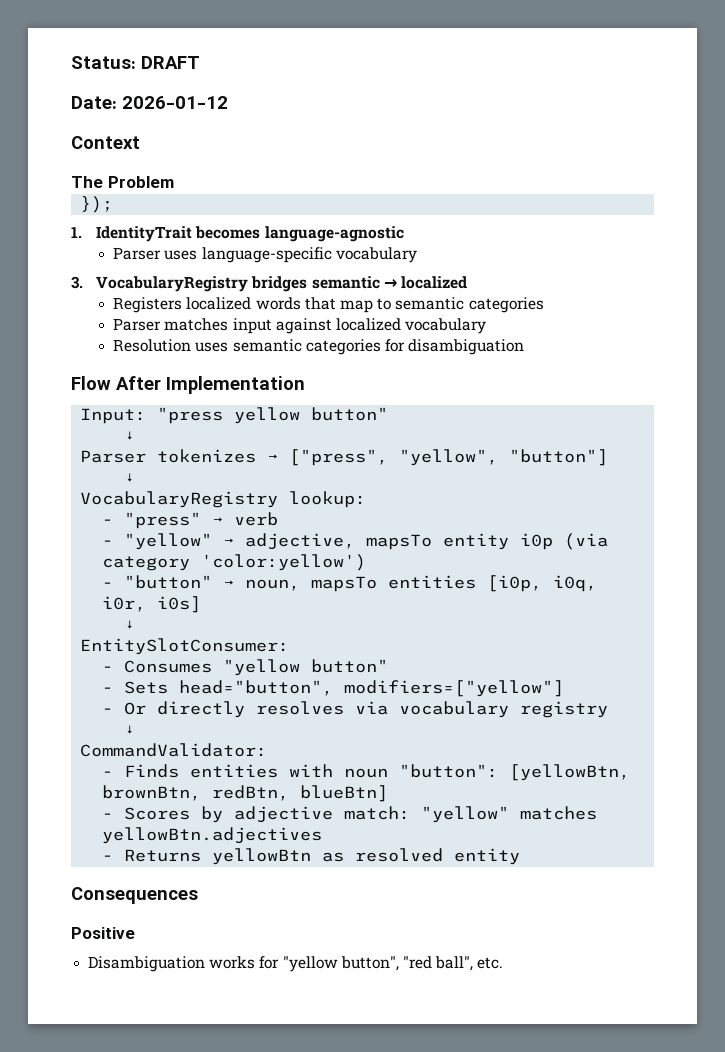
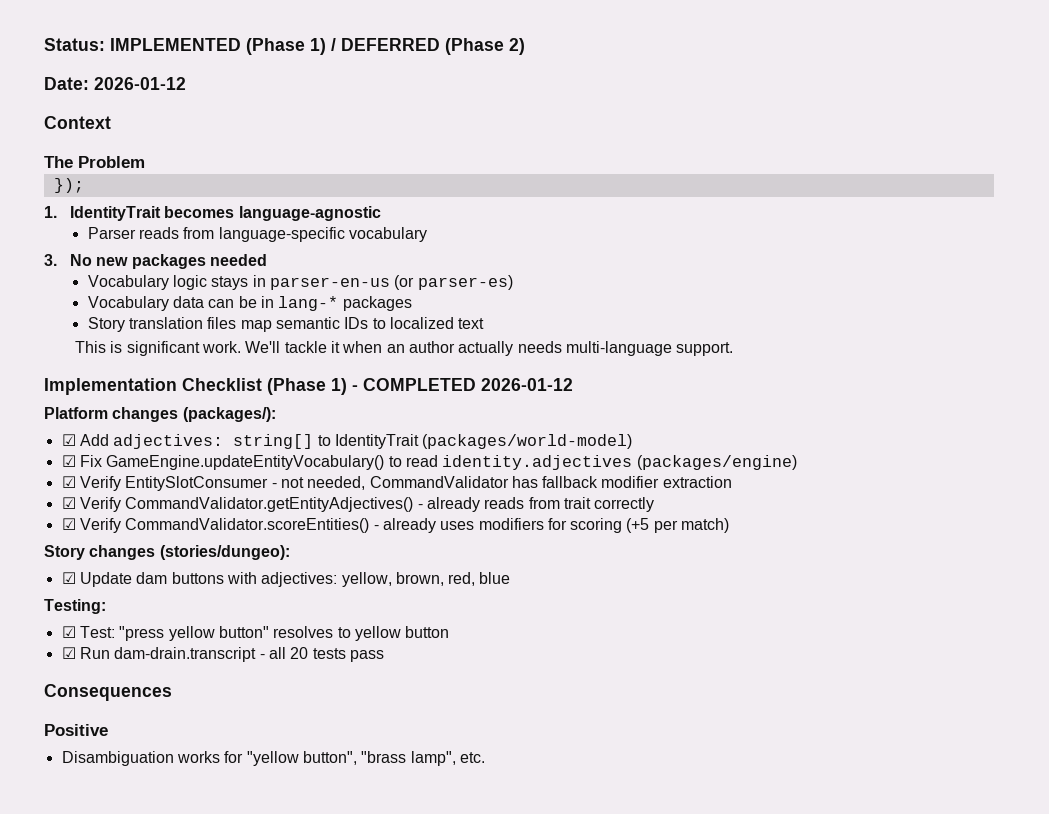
[141,56,200,69] DRAFT -> [110,38,525,55] IMPLEMENTED (Phase 1) / DEFERRED (Phase 2)
[164,250,198,260] uses -> [138,227,215,239] reads from
[96,276,467,292] [113,297,544,313] [113,318,487,334] [113,339,525,355] [71,376,305,394] [80,407,389,424] [124,431,136,441] [80,449,609,466] [124,473,136,483] [80,491,367,508] [102,512,279,529] [102,533,609,550] [102,554,367,571] [102,575,598,592] [102,596,202,613] [124,620,136,630] [80,638,290,655] [102,659,389,676] [102,680,565,697] [102,701,609,718] [124,725,136,735] [80,743,268,757] [102,764,631,781] [102,785,389,802] [102,806,598,823] [102,827,323,844] [102,848,521,865] VocabularyRegistry bridges semantic → localized // Registers localized words that map to semantic categories // Parser matches input against localized vocabulary // Resolution uses semantic categories for disambiguation // Flow After Implementation // Input: "press yellow button" // ↓ // Parser tokenizes → ["press", "yellow", "button"] // ↓ // VocabularyRegistry lookup: // - "press" → verb // - "yellow" → adjective, mapsTo entity i0p (via category 'color:yellow') // - "button" → noun, mapsTo entities [i0p, i0q, i0r, i0s] // ↓ // EntitySlotConsumer: // - Consumes "yellow button" // - Sets head="button", modifiers=["yellow"] // - Or directly resolves via vocabulary registry // ↓ // CommandValidator: // - Finds entities with noun "button": [yellowBtn, brownBtn, redBtn, blueBtn] // - Scores by adjective match: "yellow" matches yellowBtn.adjectives // - Returns yellowBtn as resolved entity -> [70,254,268,269] [87,275,513,290] [87,296,412,311] [87,317,485,332] [74,341,734,356] [44,378,573,395] [44,407,276,422] [61,434,633,449] [61,455,797,470] [61,476,732,491] [61,497,655,512] [61,518,730,533] [44,545,290,560] [61,572,511,587] [44,599,106,614] [61,626,450,641] [61,647,384,662] No new packages needed // Vocabulary logic stays in parser-en-us (or parser-es) // Vocabulary data can be in lang-* packages // Story translation files map semantic IDs to localized text // This is significant work. We'll tackle it when an author actually needs multi-language support. // Implementation Checklist (Phase 1) - COMPLETED 2026-01-12 // Platform changes (packages/): // ☑ Add adjectives: string[] to IdentityTrait (packages/world-model) // ☑ Fix GameEngine.updateEntityVocabulary() to read identity.adjectives (packages/engine) // ☑ Verify EntitySlotConsumer - not needed, CommandValidator has fallback modifier extraction // ☑ Verify CommandValidator.getEntityAdjectives() - already reads from trait correctly // ☑ Verify CommandValidator.scoreEntities() - already uses modifiers for scoring (+5 per match) // Story changes (stories/dungeo): // ☑ Update dam buttons with adjectives: yellow, brown, red, blue // Testing: // ☑ Test: "press yellow button" resolves to yellow button // ☑ Run dam-drain.transcript - all 20 tests pass
[402,956,474,971] "red ball", -> [361,751,456,766] "brass lamp",

